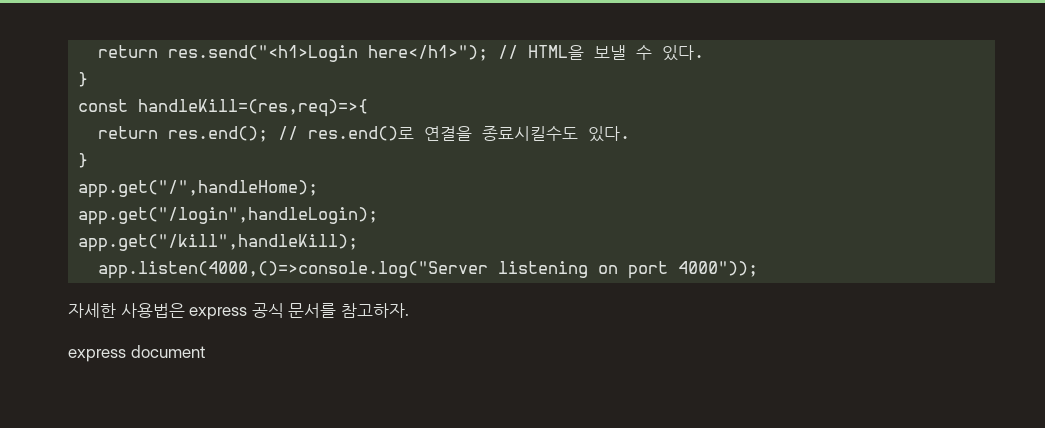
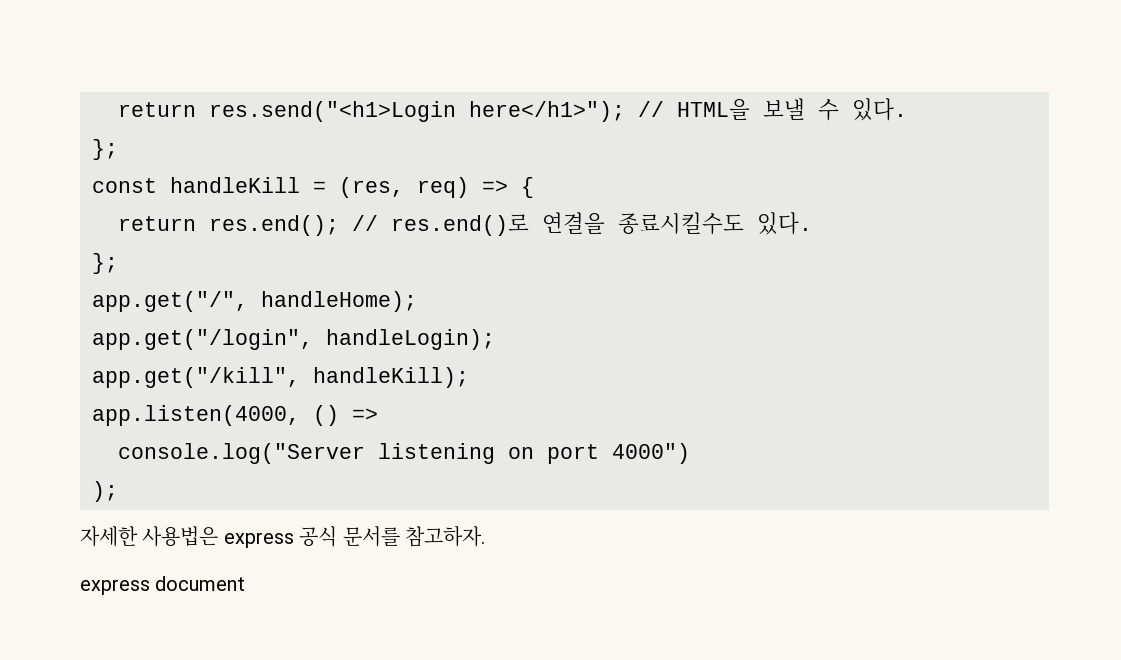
[78,72,89,87] } -> [92,139,118,160] };
[138,99,369,117] handleKill=(res,req)=>{ -> [170,177,534,198] handleKill = (res, req) => {
[78,153,89,168] [78,180,319,198] [78,207,379,225] [78,234,359,252] [98,261,489,279] } // app.get("/",handleHome); // app.get("/login",handleLogin); // app.get("/kill",handleKill); // app.listen(4000,()=>console.log("Server -> [92,253,118,274] [92,291,417,312] [92,329,495,350] [92,367,469,388] [92,405,378,426] [118,443,365,464] }; // app.get("/", handleHome); // app.get("/login", handleLogin); // app.get("/kill", handleKill); // app.listen(4000, () => // console.log("Server
[678,261,759,277] 4000")); -> [612,443,690,464] [92,481,118,502] 4000") // );

